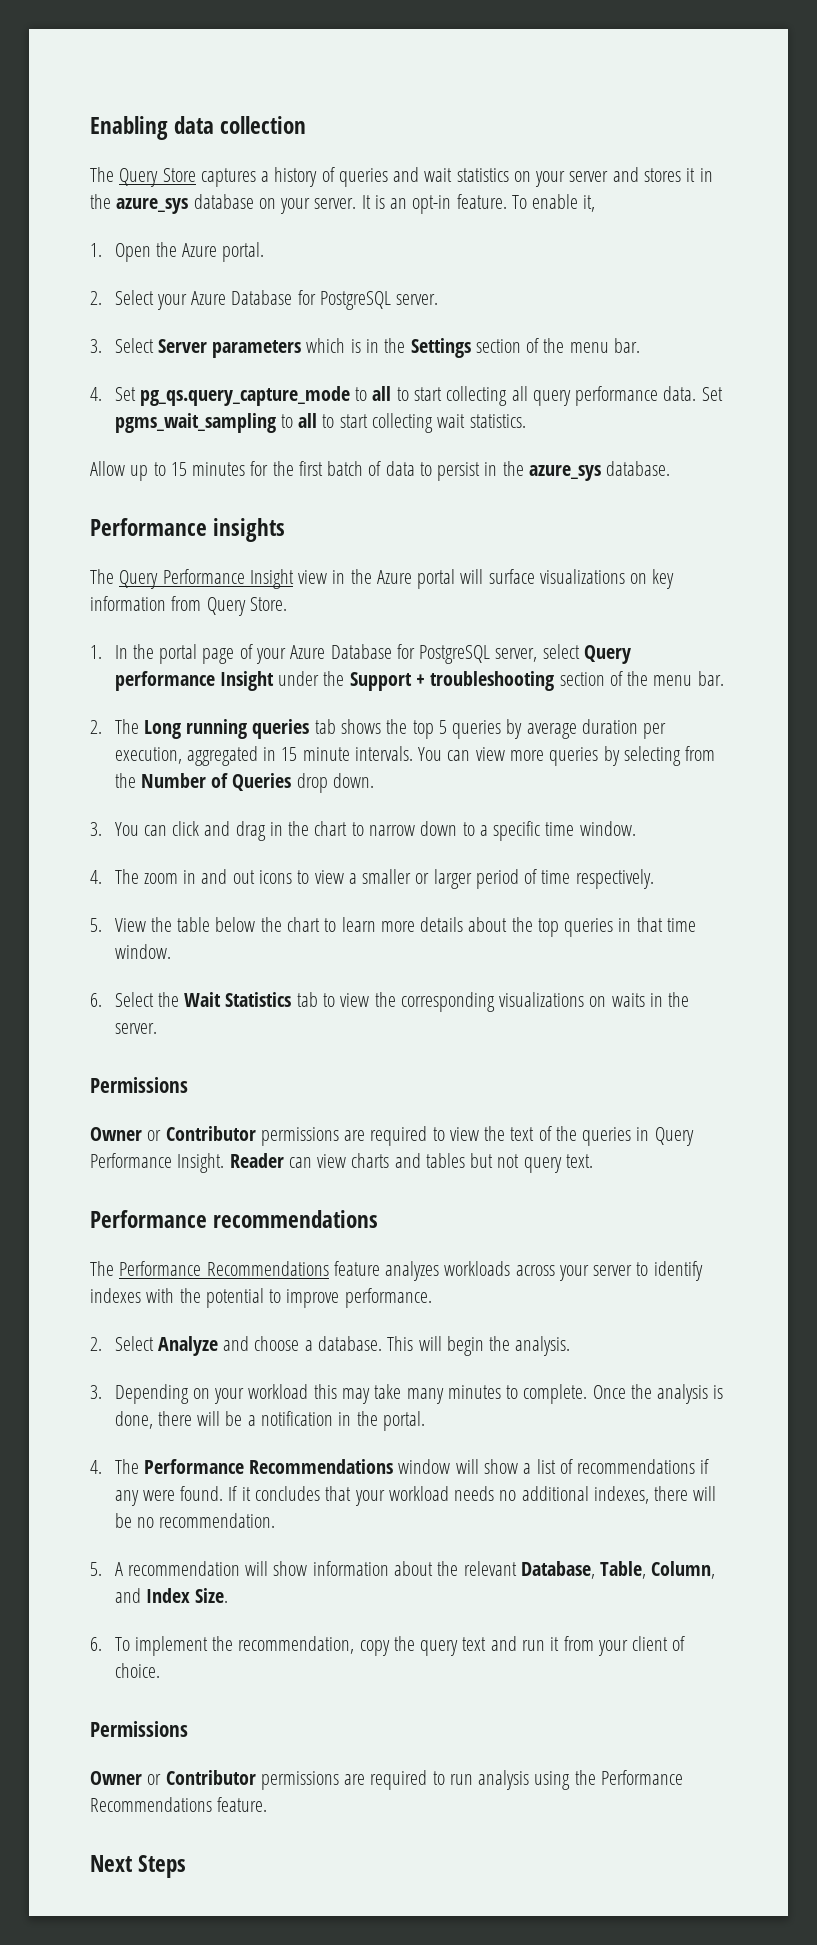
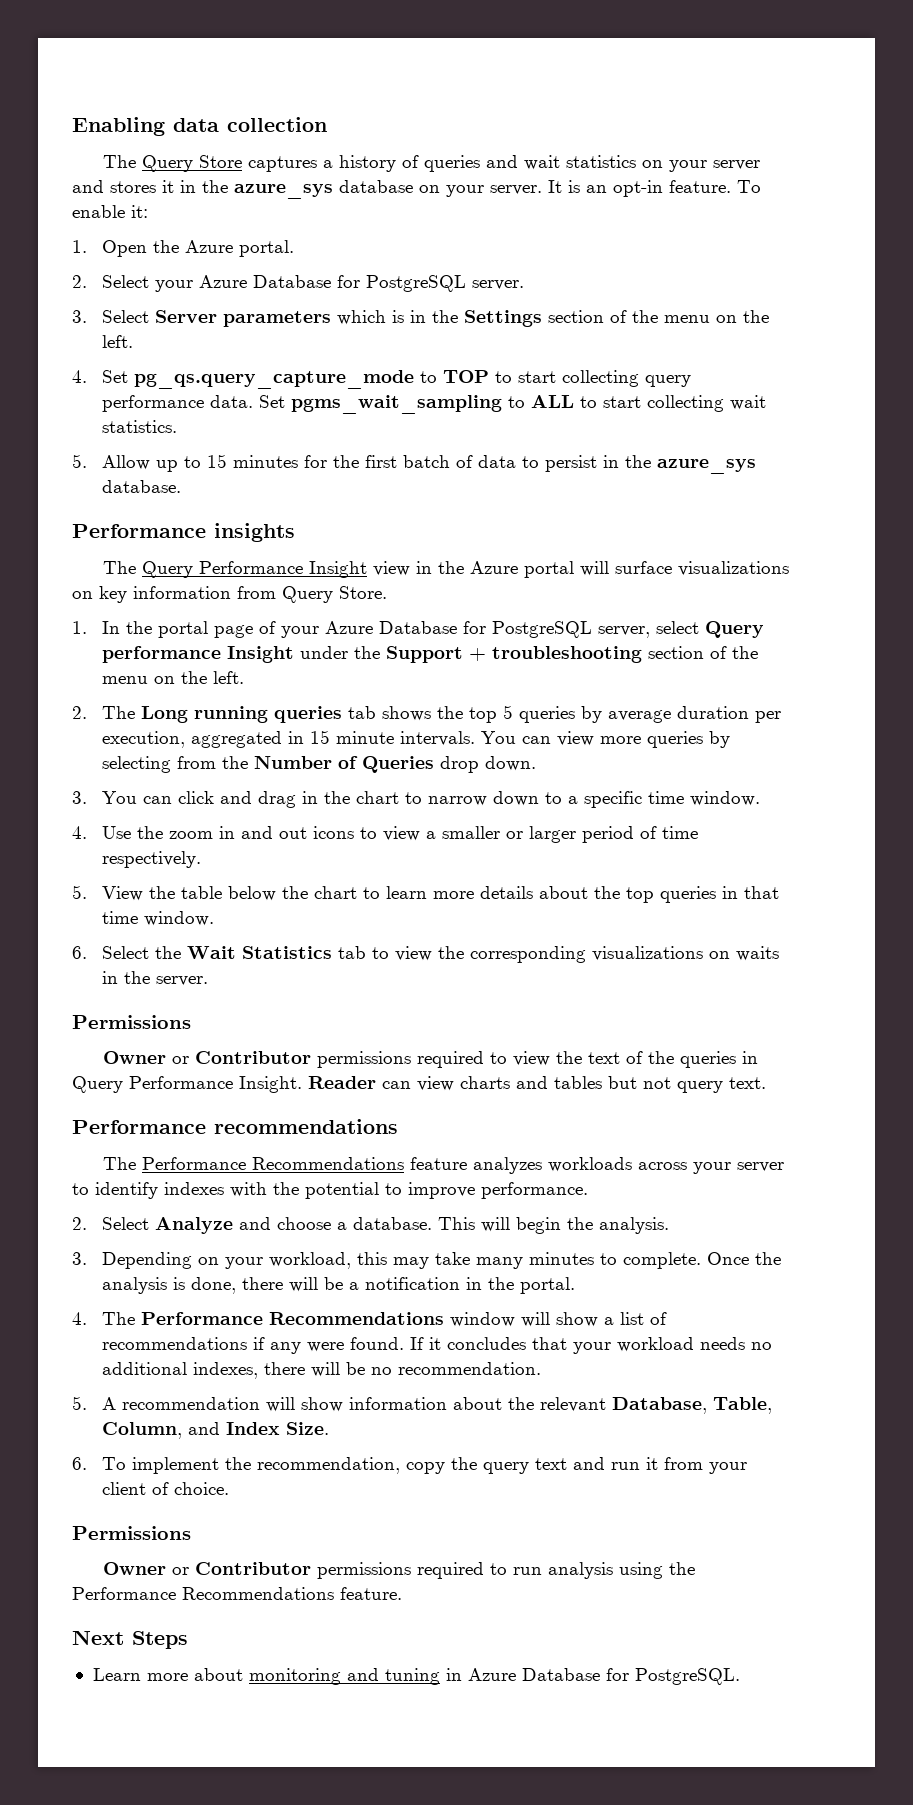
[583,195,596,212] it, -> [131,205,148,218] it:
[613,338,640,353] bar. -> [716,310,770,323] [102,335,134,348] on the left.
[372,386,528,406] all to start collecting all -> [443,370,640,387] TOP to start collecting
[298,413,318,428] all -> [531,395,575,408] ALL
(526, 421) none -> [72,454,87,468] 5.
[697,671,724,686] bar. -> [154,671,245,684] on the left.
[114,869,139,884] The -> [102,826,164,839] Use the
[344,1130,366,1141] are -> (411, 1059) none
[248,1384,309,1399] workload -> [269,1252,352,1269] workload,
[344,1774,366,1785] are -> (411, 1570) none
(187, 1866) none -> [92,1668,740,1685] // Learn more about monitoring and tuning in Azure Database for PostgreSQL.

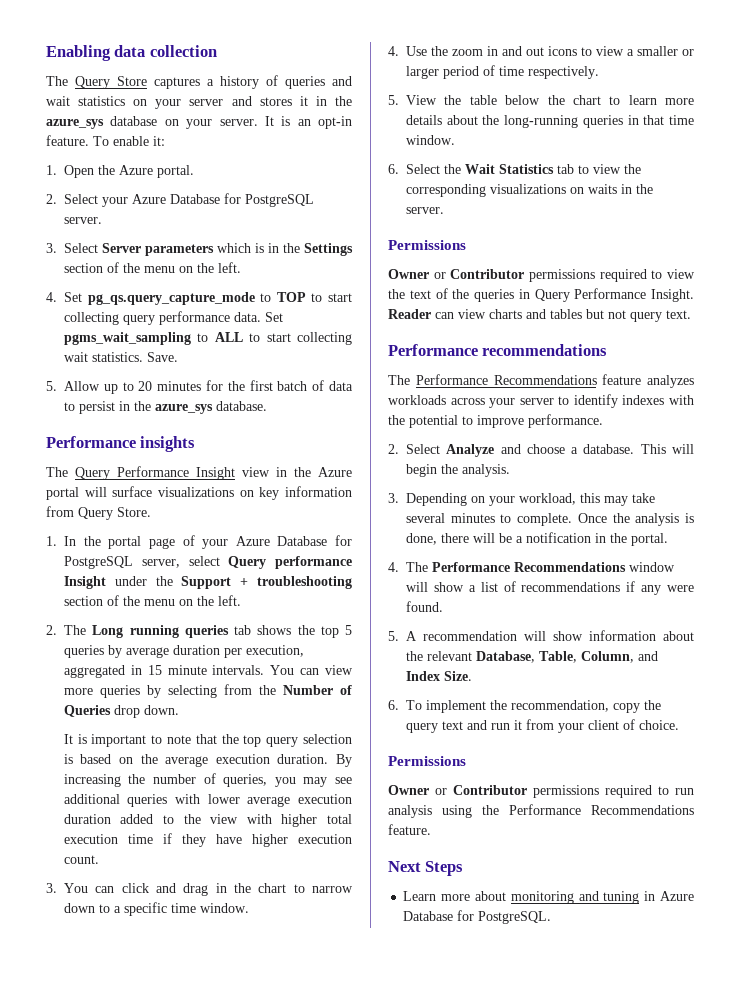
(178, 426) none -> [147,352,178,362] Save.
[207,454,228,468] 15 -> [138,381,153,391] 20
(537, 763) none -> [63,734,352,747] [63,754,352,767] [63,773,352,787] [63,794,352,807] [63,814,352,827] [63,833,353,847] [63,855,99,864] // It is important to note that the top query selection is based on the average execution duration. By increasing the number of queries, you may see additional queries with lower average execution duration added to the view with higher total execution time if they have higher execution count.
[626,887,655,903] top -> [504,115,579,128] long-running
[476,1257,524,1269] many -> [406,513,445,523] several
[410,1337,773,1354] [102,1362,542,1379] If it concludes that your workload needs no additional indexes, there will be no recommendation. -> (443, 606) none

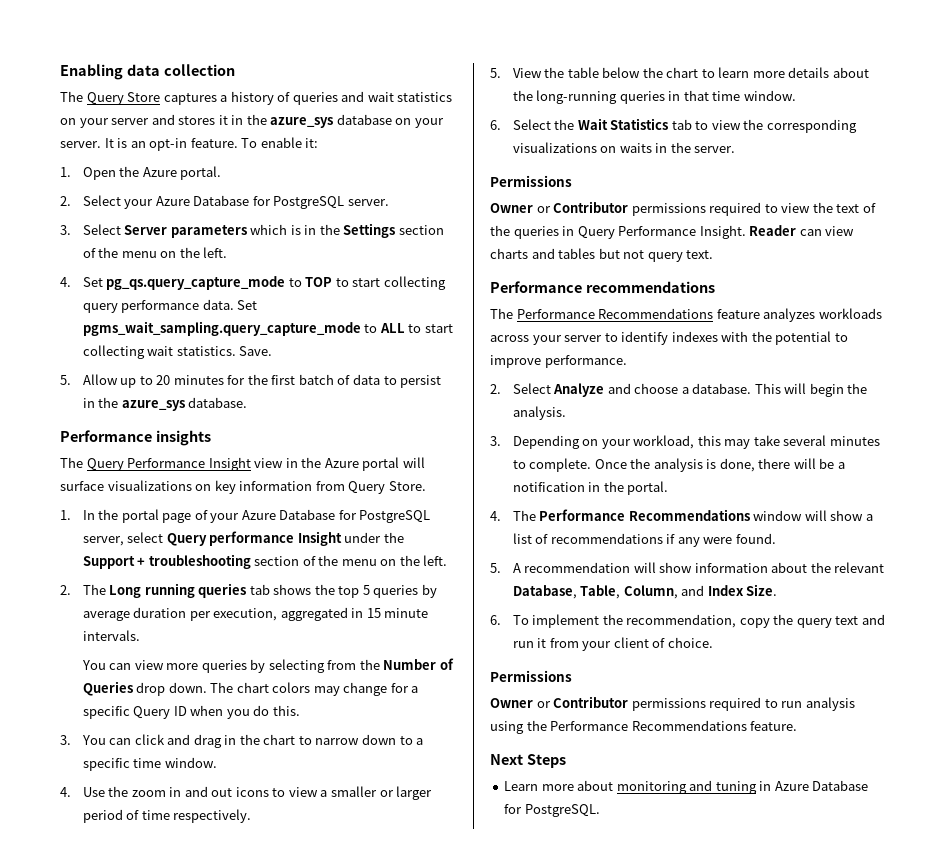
[64,332,191,345] pgms_wait_sampling -> [82,321,361,336] pgms_wait_sampling.query_capture_mode
(265, 670) none -> (140, 635) //
[63,734,352,747] [63,754,352,767] [63,773,352,787] [63,794,352,807] [63,814,352,827] [63,833,353,847] [63,855,99,864] // It is important to note that the top query selection is based on the average execution duration. By increasing the number of queries, you may see additional queries with lower average execution duration added to the view with higher total execution time if they have higher execution count. -> [210,682,419,696] [82,705,300,719] The chart colors may change for a specific Query ID when you do this.

